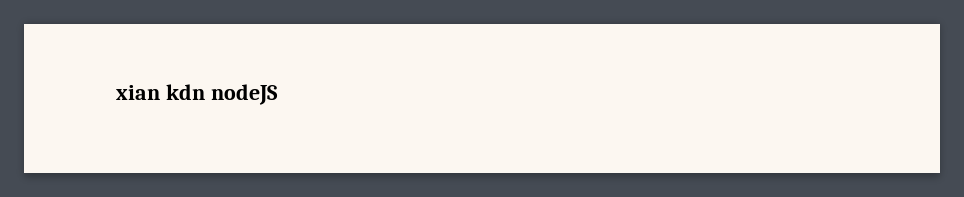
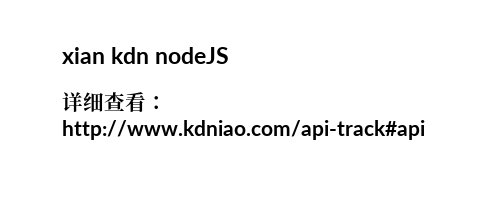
(278, 94) none -> [62,92,167,112] [62,120,425,140] // 详细查看：http://www.kdniao.com/api-track#api

